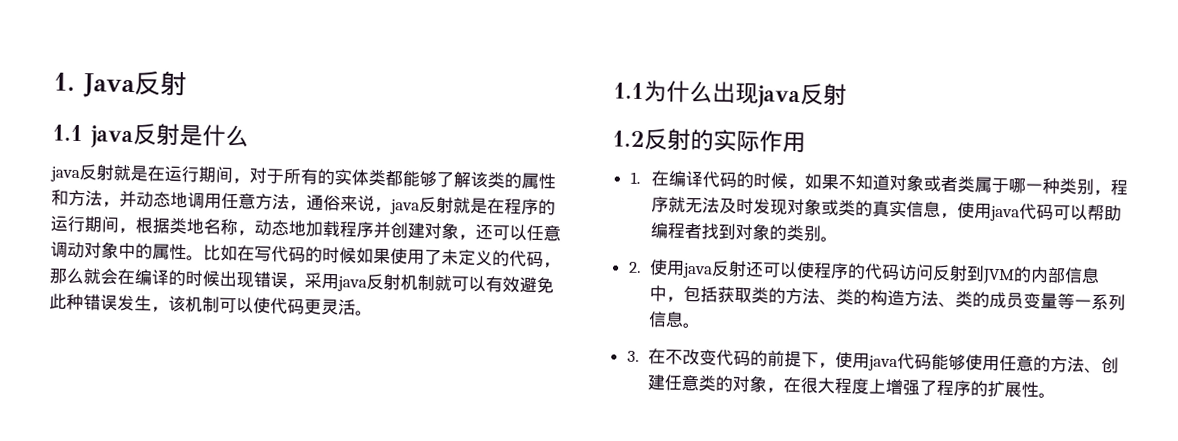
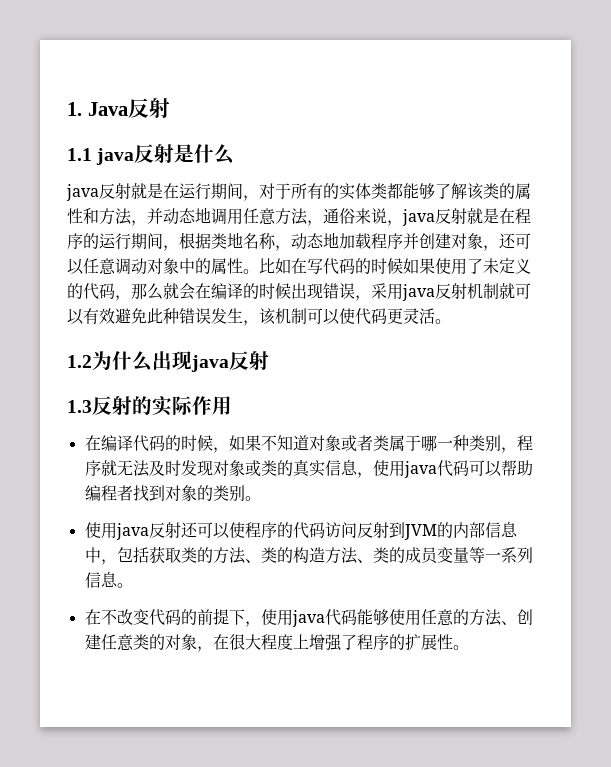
[613,82,644,100] 1.1 -> [67,355,92,368] 1.2
[612,130,645,148] 1.2 -> [67,400,92,413] 1.3
[629,171,641,185] 1. -> (232, 405) none
[627,261,642,274] 2. -> (261, 498) none
[626,350,640,363] 3. -> (133, 585) none

